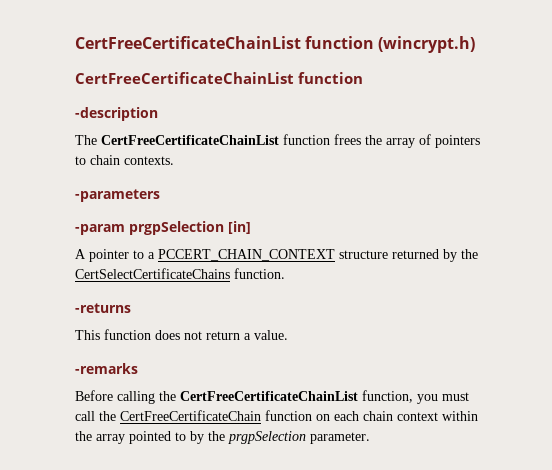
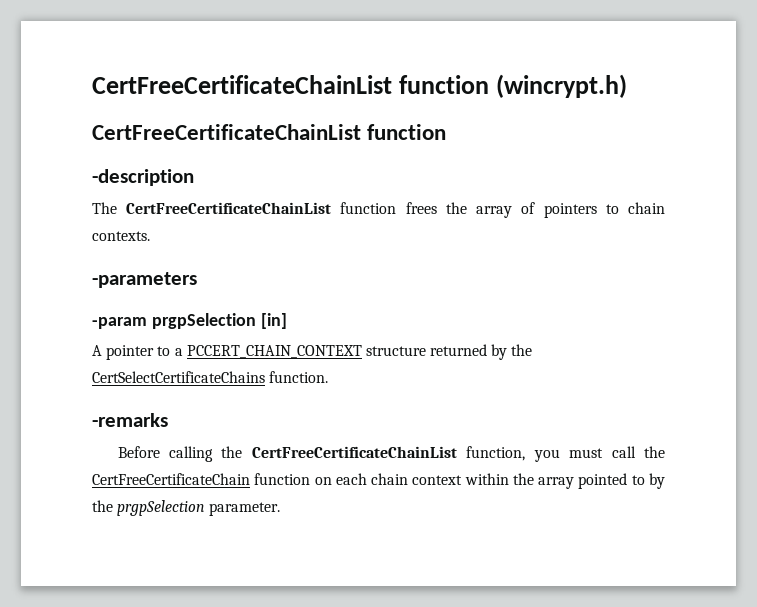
[75,303,131,313] [75,329,288,340] // -returns // This function does not return a value. -> (329, 377) none

